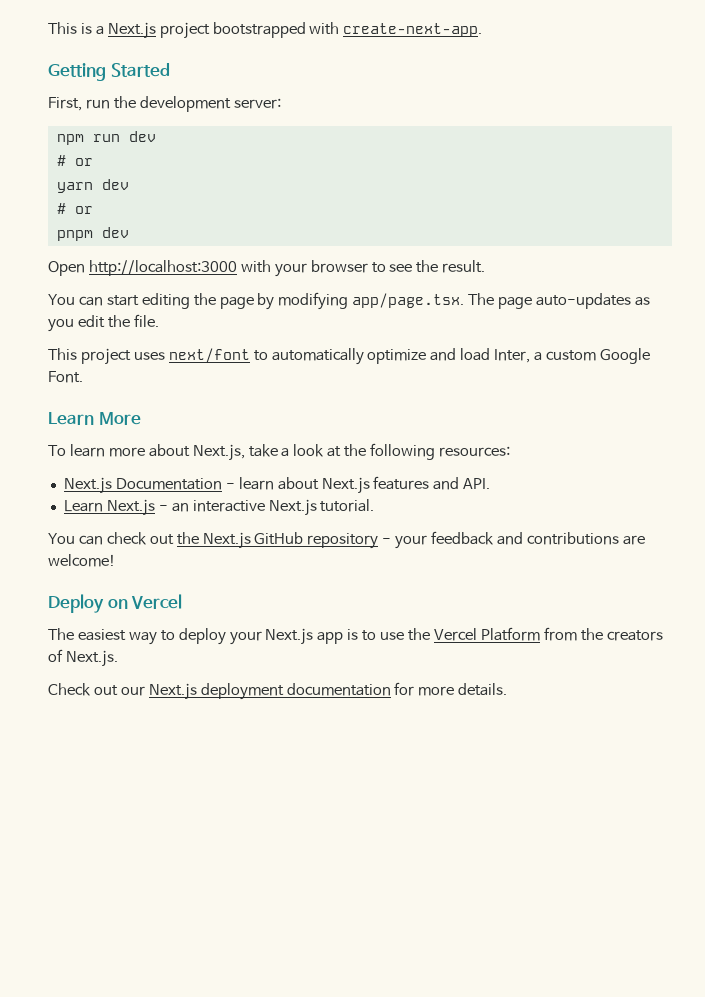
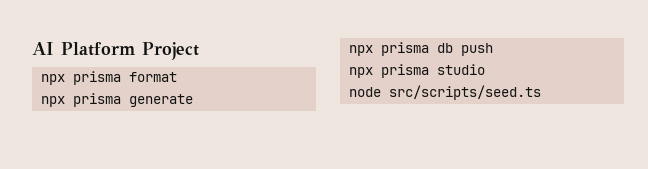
[48,22,483,39] [48,63,170,81] [48,96,281,112] [56,131,156,145] [56,155,93,166] [56,179,129,193] [56,203,93,214] [56,227,129,241] [48,260,486,277] [48,292,650,310] [48,314,159,332] [48,348,650,365] [48,371,83,383] [48,412,141,425] [48,443,511,461] [63,476,491,494] [63,499,375,516] [48,531,645,549] [48,554,116,567] [48,594,183,613] [48,627,663,645] [48,649,118,667] [48,682,508,700] This is a Next.js project bootstrapped with create-next-app. // Getting Started // First, run the development server: // npm run dev // # or // yarn dev // # or // pnpm dev // Open http://localhost:3000 with your browser to see the result. // You can start editing the page by modifying app/page.tsx. The page auto-updates as you edit the file. // This project uses next/font to automatically optimize and load Inter, a custom Google Font. // Learn More // To learn more about Next.js, take a look at the following resources: // Next.js Documentation - learn about Next.js features and API. // Learn Next.js - an interactive Next.js tutorial. // You can check out the Next.js GitHub repository - your feedback and contributions are welcome! // Deploy on Vercel // The easiest way to deploy your Next.js app is to use the Vercel Platform from the creators of Next.js. // Check out our Next.js deployment documentation for more details. -> [32,42,199,60] [40,71,177,85] [40,93,193,107] [348,42,493,56] [348,64,485,78] [348,85,541,100] AI Platform Project // npx prisma format // npx prisma generate // npx prisma db push // npx prisma studio // node src/scripts/seed.ts

